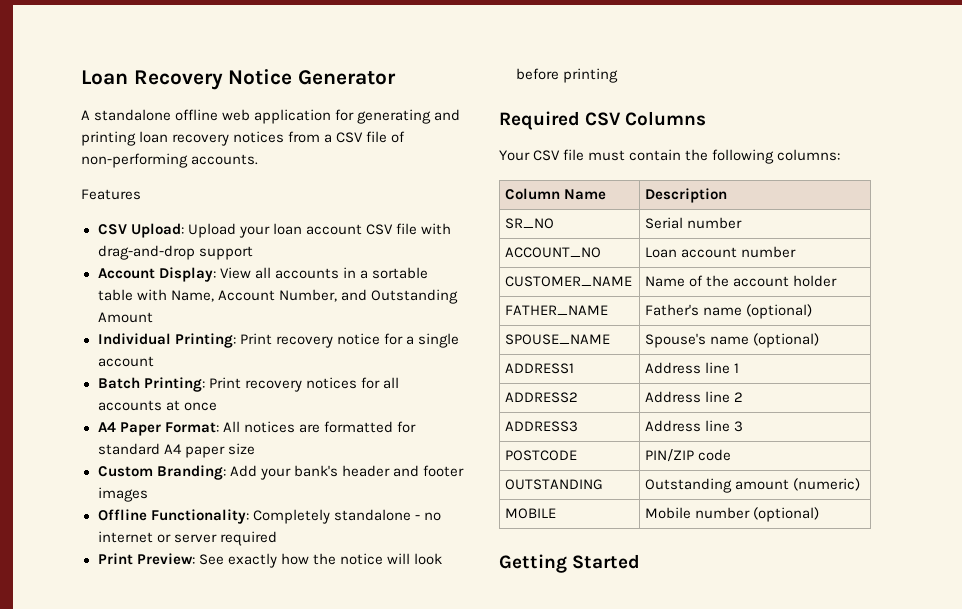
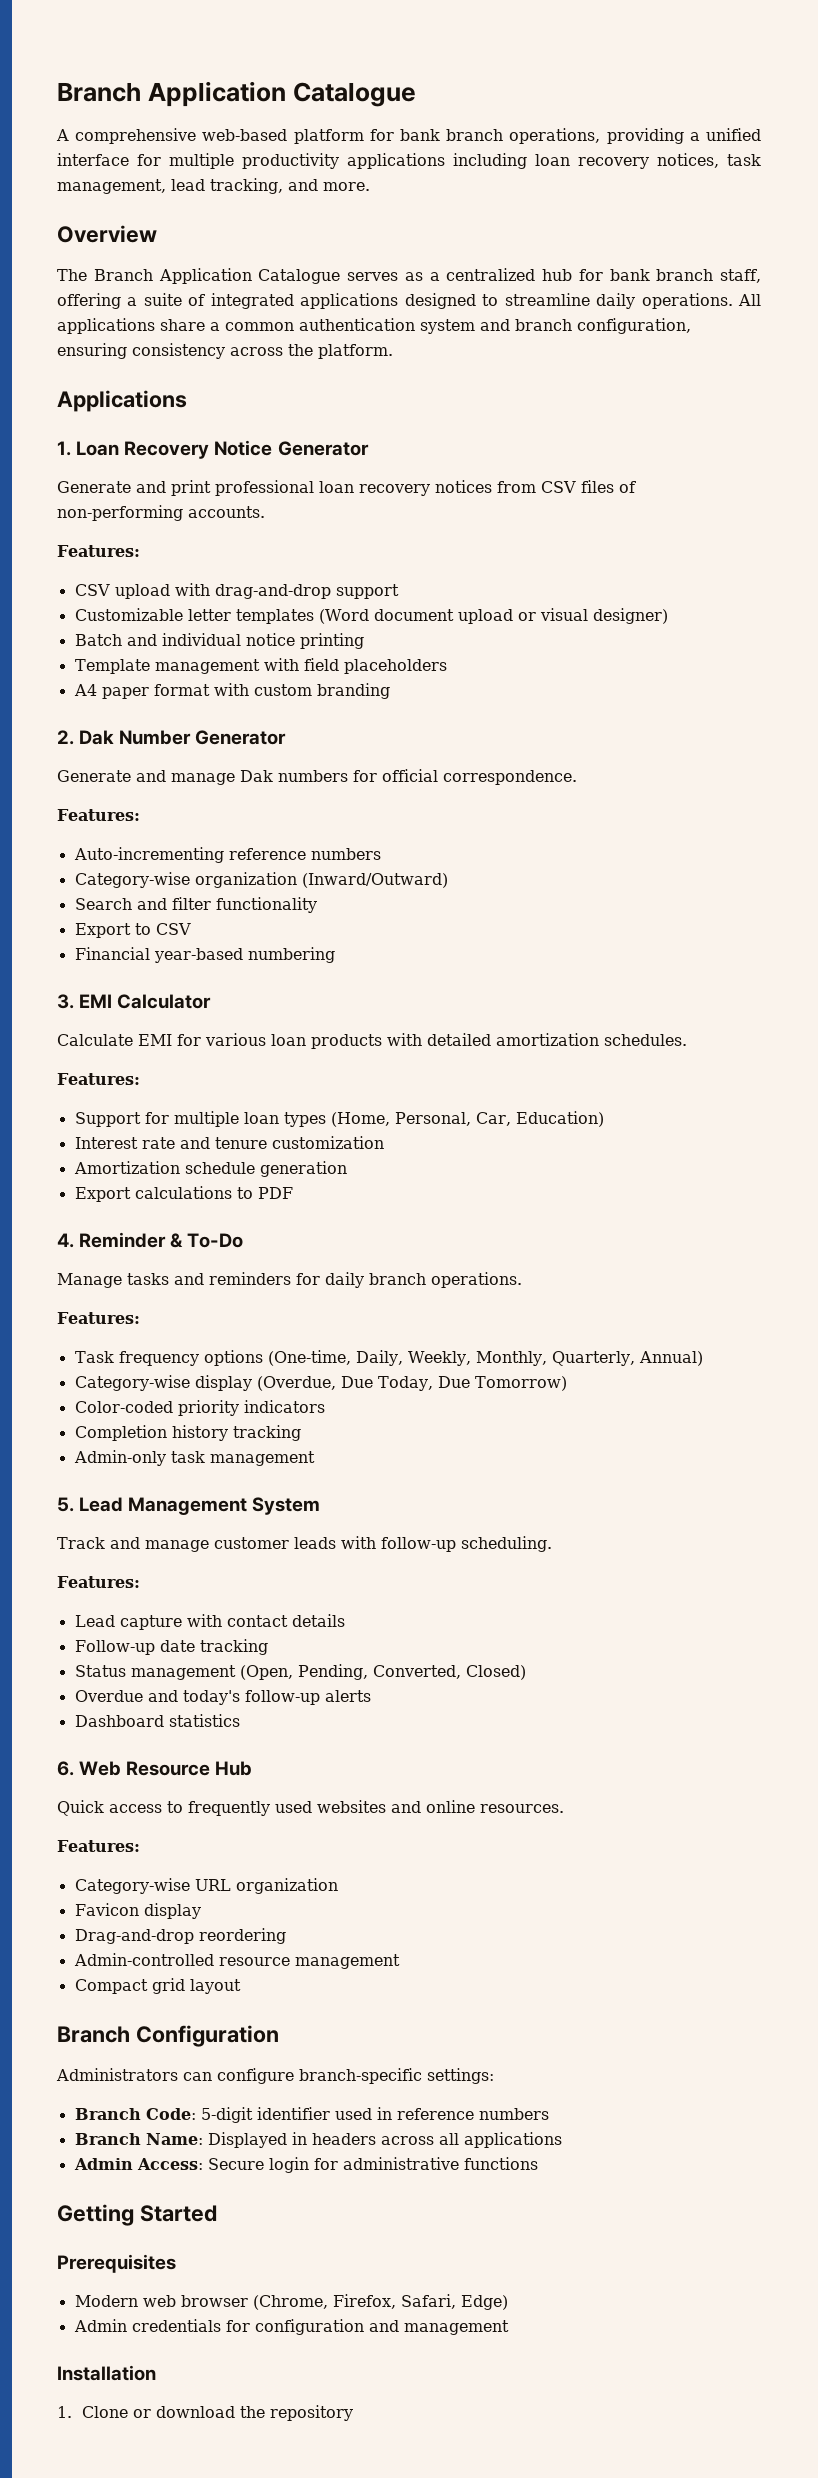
[81,69,397,90] [81,109,461,124] [81,131,136,146] Loan Recovery Notice Generator // A standalone offline web application for generating and printing -> [57,81,416,107] [56,128,761,144] [57,153,761,169] [57,178,370,194] [57,225,157,243] [57,268,761,284] [57,293,762,309] [57,318,691,334] [57,343,393,359] [57,390,187,412] [57,440,369,459] [57,480,314,496] Branch Application Catalogue // A comprehensive web-based platform for bank branch operations, providing a unified interface for multiple productivity applications including loan recovery notices, task management, lead tracking, and more. // Overview // The Branch Application Catalogue serves as a centralized hub for bank branch staff, offering a suite of integrated applications designed to streamline daily operations. All applications share a common authentication system and branch configuration, ensuring consistency across the platform. // Applications // 1. Loan Recovery Notice Generator // Generate and print professional
[324,131,388,143] a CSV file -> [541,480,614,493] CSV files
[81,189,141,200] [97,223,451,238] [97,245,253,260] [97,267,428,282] [97,289,458,304] [97,312,153,323] [97,333,459,348] [97,356,154,367] [97,377,399,392] [97,400,217,411] [97,421,416,436] [97,443,255,458] [97,465,464,480] [97,487,148,502] [97,509,441,524] [97,531,277,546] [97,553,442,568] [515,68,618,83] [499,111,707,130] [499,149,841,164] [505,188,607,200] [645,188,728,203] [505,218,555,229] [645,217,743,229] [505,247,602,258] [645,246,797,258] [505,276,633,287] [645,275,838,287] [505,305,609,315] [645,304,813,319] [505,334,611,345] [645,333,820,348] [505,363,575,374] [645,362,740,374] [505,392,579,403] [645,391,744,403] [505,421,579,432] [645,420,744,432] [505,450,578,461] [645,449,732,462] [505,479,604,490] [645,478,861,493] [505,508,557,519] [645,507,820,522] [499,554,641,573] Features // CSV Upload: Upload your loan account CSV file with drag-and-drop support // Account Display: View all accounts in a sortable table with Name, Account Number, and Outstanding Amount // Individual Printing: Print recovery notice for a single account // Batch Printing: Print recovery notices for all accounts at once // A4 Paper Format: All notices are formatted for standard A4 paper size // Custom Branding: Add your bank's header and footer images // Offline Functionality: Completely standalone - no internet or server required // Print Preview: See exactly how the notice will look before printing // Required CSV Columns // Your CSV file must contain the following columns: // Column Name | Description // SR_NO | Serial number // ACCOUNT_NO | Loan account number // CUSTOMER_NAME | Name of the account holder // FATHER_NAME | Father's name (optional) // SPOUSE_NAME | Spouse's name (optional) // ADDRESS1 | Address line 1 // ADDRESS2 | Address line 2 // ADDRESS3 | Address line 3 // POSTCODE | PIN/ZIP code // OUTSTANDING | Outstanding amount (numeric) // MOBILE | Mobile number (optional) // Getting Started -> [57,545,140,557] [74,583,399,599] [74,608,668,624] [74,633,364,649] [74,658,447,674] [73,683,390,699] [57,730,287,745] [57,769,577,785] [57,809,140,821] [73,847,381,863] [74,872,448,888] [74,897,317,913] [74,923,191,938] [74,947,335,963] [57,994,212,1009] [57,1033,687,1049] [57,1073,140,1085] [74,1111,604,1127] [74,1136,384,1149] [73,1161,347,1177] [74,1186,293,1202] [57,1232,244,1248] [57,1272,522,1288] [57,1312,140,1324] [74,1350,703,1366] [74,1375,567,1391] [74,1400,325,1416] [74,1425,301,1441] [73,1450,315,1466] [57,1497,321,1515] [57,1536,552,1552] [57,1576,140,1588] [74,1614,345,1630] [74,1639,268,1655] [74,1664,526,1680] [74,1690,371,1705] [74,1714,240,1727] [57,1761,253,1776] [57,1800,564,1816] [57,1840,140,1852] [74,1878,338,1894] [74,1903,201,1919] [74,1928,286,1944] [73,1953,400,1969] [74,1978,241,1994] [57,2025,279,2047] [56,2068,494,2084] [74,2107,549,2123] [74,2132,562,2148] [73,2157,538,2173] [57,2204,217,2226] [57,2254,176,2273] [74,2294,508,2310] [73,2319,509,2335] [57,2365,156,2381] [57,2405,353,2421] Features: // CSV upload with drag-and-drop support // Customizable letter templates (Word document upload or visual designer) // Batch and individual notice printing // Template management with field placeholders // A4 paper format with custom branding // 2. Dak Number Generator // Generate and manage Dak numbers for official correspondence. // Features: // Auto-incrementing reference numbers // Category-wise organization (Inward/Outward) // Search and filter functionality // Export to CSV // Financial year-based numbering // 3. EMI Calculator // Calculate EMI for various loan products with detailed amortization schedules. // Features: // Support for multiple loan types (Home, Personal, Car, Education) // Interest rate and tenure customization // Amortization schedule generation // Export calculations to PDF // 4. Reminder & To-Do // Manage tasks and reminders for daily branch operations. // Features: // Task frequency options (One-time, Daily, Weekly, Monthly, Quarterly, Annual) // Category-wise display (Overdue, Due Today, Due Tomorrow) // Color-coded priority indicators // Completion history tracking // Admin-only task management // 5. Lead Management System // Track and manage customer leads with follow-up scheduling. // Features: // Lead capture with contact details // Follow-up date tracking // Status management (Open, Pending, Converted, Closed) // Overdue and today's follow-up alerts // Dashboard statistics // 6. Web Resource Hub // Quick access to frequently used websites and online resources. // Features: // Category-wise URL organization // Favicon display // Drag-and-drop reordering // Admin-controlled resource management // Compact grid layout // Branch Configuration // Administrators can configure branch-specific settings: // Branch Code: 5-digit identifier used in reference numbers // Branch Name: Displayed in headers across all applications // Admin Access: Secure login for administrative functions // Getting Started // Prerequisites // Modern web browser (Chrome, Firefox, Safari, Edge) // Admin credentials for configuration and management // Installation // 1. Clone or download the repository

